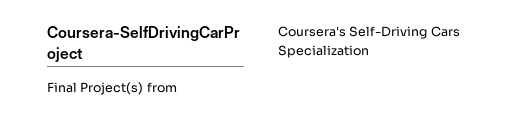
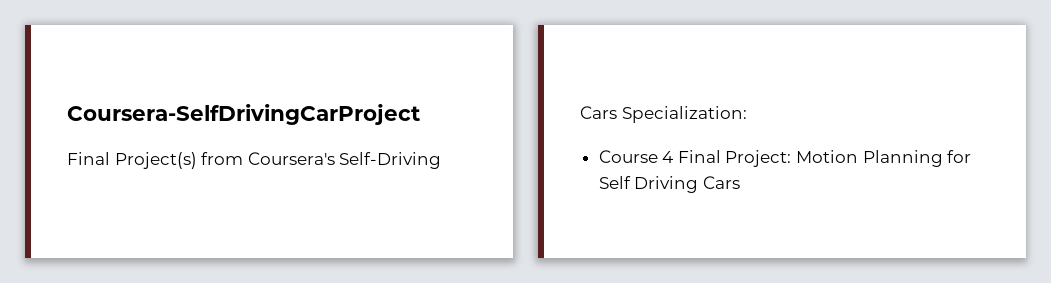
[278,45,369,58] Specialization -> [621,106,747,123] [598,150,972,167] [598,176,740,193] Specialization: // Course 4 Final Project: Motion Planning for Self Driving Cars

